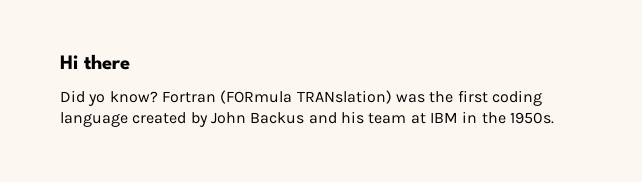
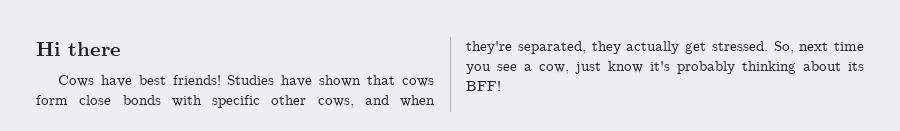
[60,90,542,106] [60,111,554,127] Did yo know? Fortran (FORmula TRANslation) was the first coding language created by John Backus and his team at IBM in the 1950s. -> [57,75,435,87] [36,95,435,108] [466,41,864,54] [466,61,864,74] [466,81,501,91] Cows have best friends! Studies have shown that cows form close bonds with specific other cows, and when they're separated, they actually get stressed. So, next time you see a cow, just know it's probably thinking about its BFF!

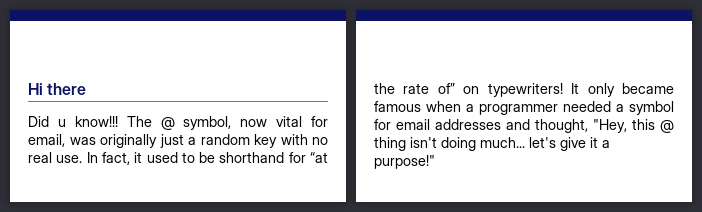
[57,75,435,87] [36,95,435,108] [466,41,864,54] [466,61,864,74] [466,81,501,91] Cows have best friends! Studies have shown that cows form close bonds with specific other cows, and when they're separated, they actually get stressed. So, next time you see a cow, just know it's probably thinking about its BFF! -> [28,116,328,130] [28,134,328,148] [28,152,329,165] [374,83,674,97] [374,101,674,115] [374,119,674,133] [374,137,610,151] [374,155,435,169] Did u know!!! The @ symbol, now vital for email, was originally just a random key with no real use. In fact, it used to be shorthand for “at the rate of” on typewriters! It only became famous when a programmer needed a symbol for email addresses and thought, "Hey, this @ thing isn't doing much... let's give it a purpose!"

